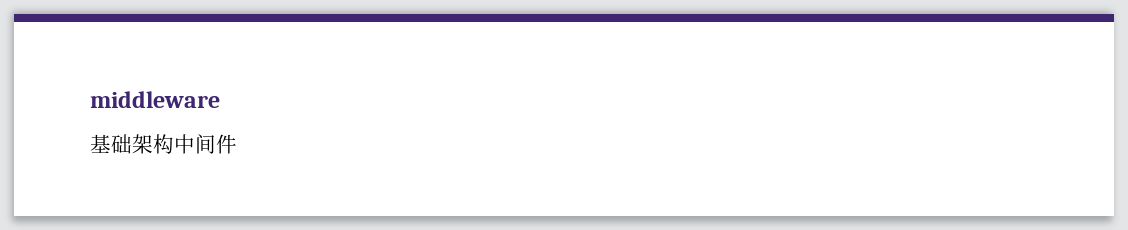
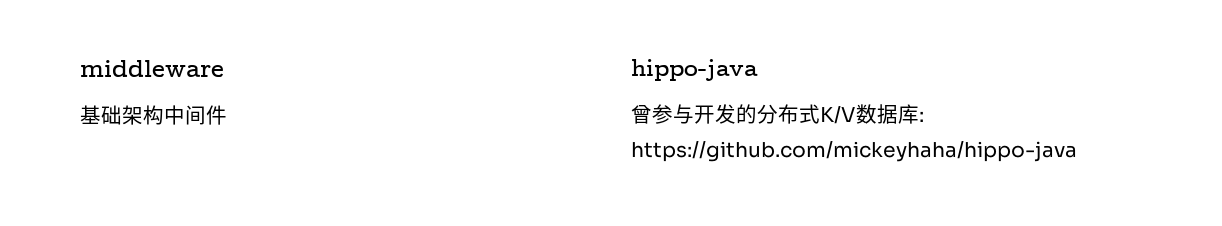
(237, 144) none -> [631,59,758,81] [631,104,924,124] [631,141,1077,162] // hippo-java // 曾参与开发的分布式K/V数据库: https://github.com/mickeyhaha/hippo-java

